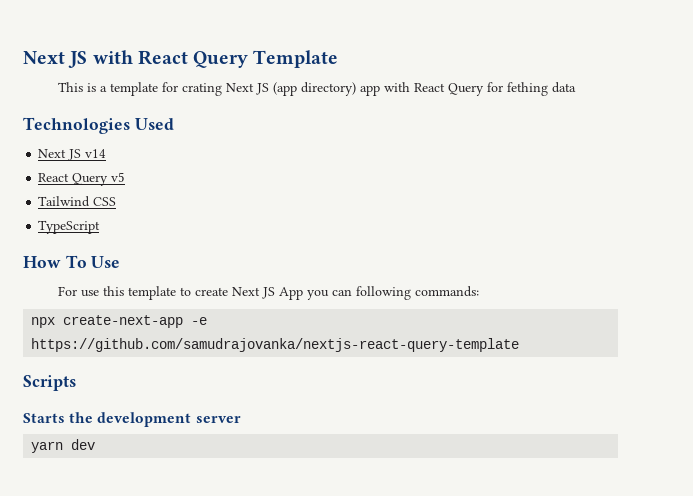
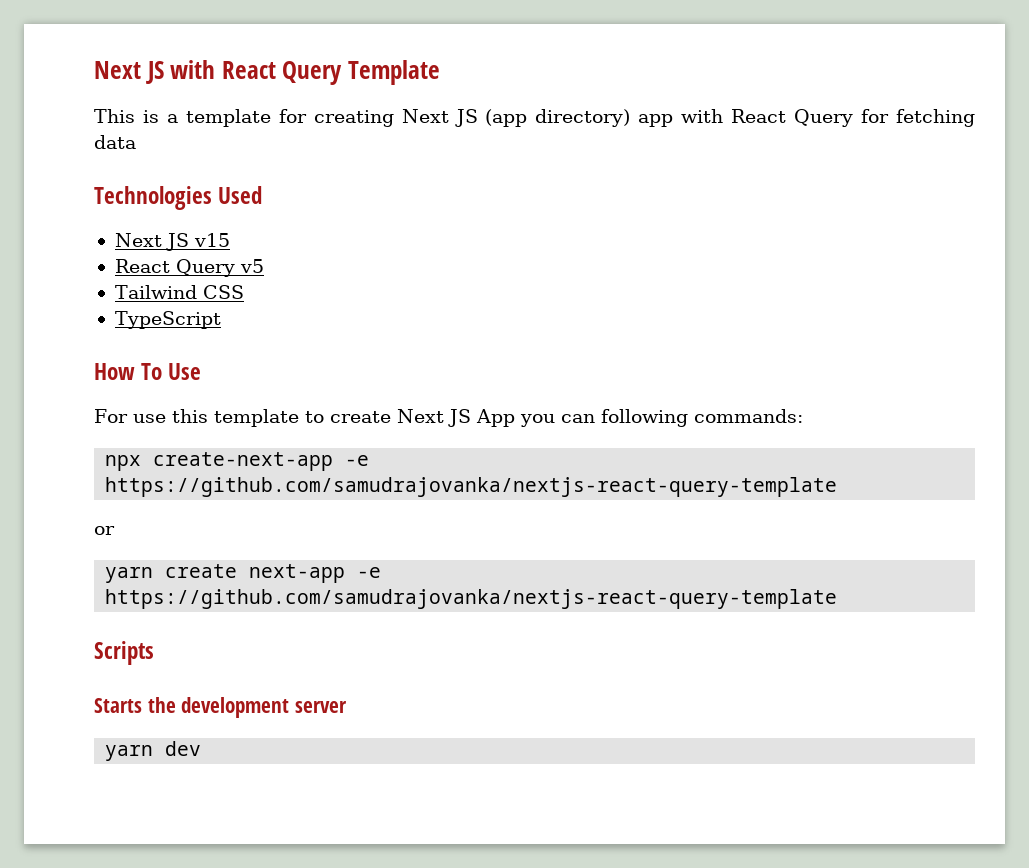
[181,83,222,96] crating -> [313,110,394,127] creating
[506,82,548,96] fething -> [895,109,975,127] fetching
[85,149,107,158] v14 -> [193,233,230,247] v15
(520, 345) none -> [94,526,115,535] [105,564,382,583] [105,589,838,609] // or // yarn create next-app -e https://github.com/samudrajovanka/nextjs-react-query-template

